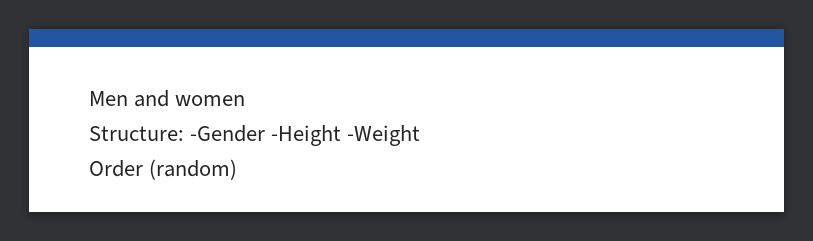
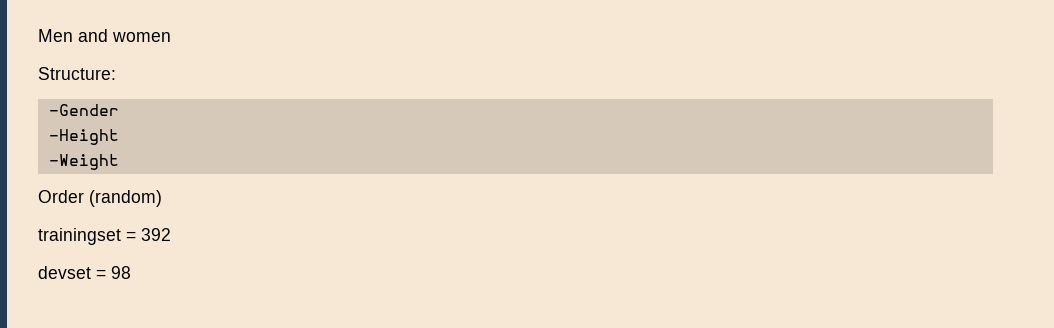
(184, 133) none -> (116, 73) //
(266, 133) none -> (119, 110) //
(342, 135) none -> (119, 137) //
(238, 169) none -> [38,228,171,245] [38,266,131,279] // trainingset = 392 // devset = 98

